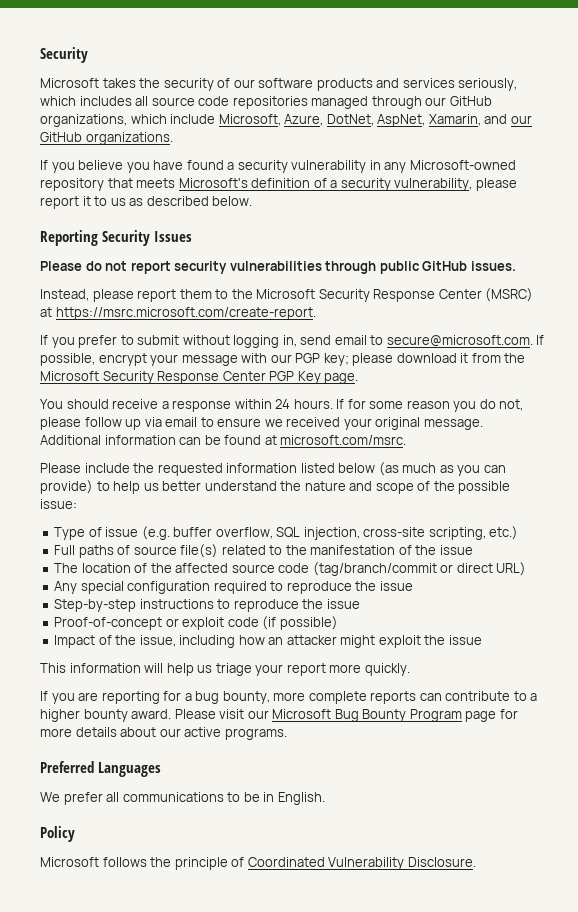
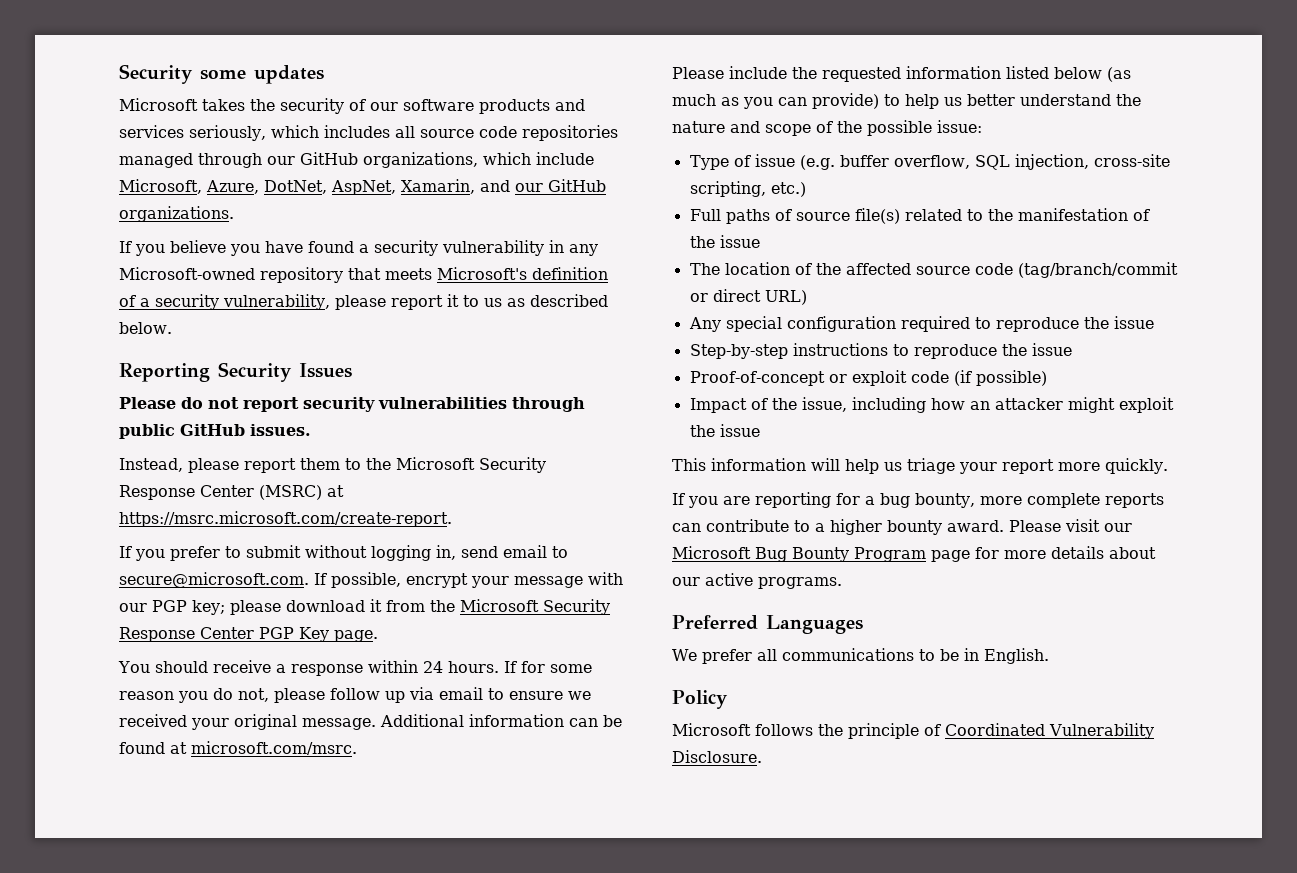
[40,47,88,63] Security -> [119,64,324,84] Security some updates

